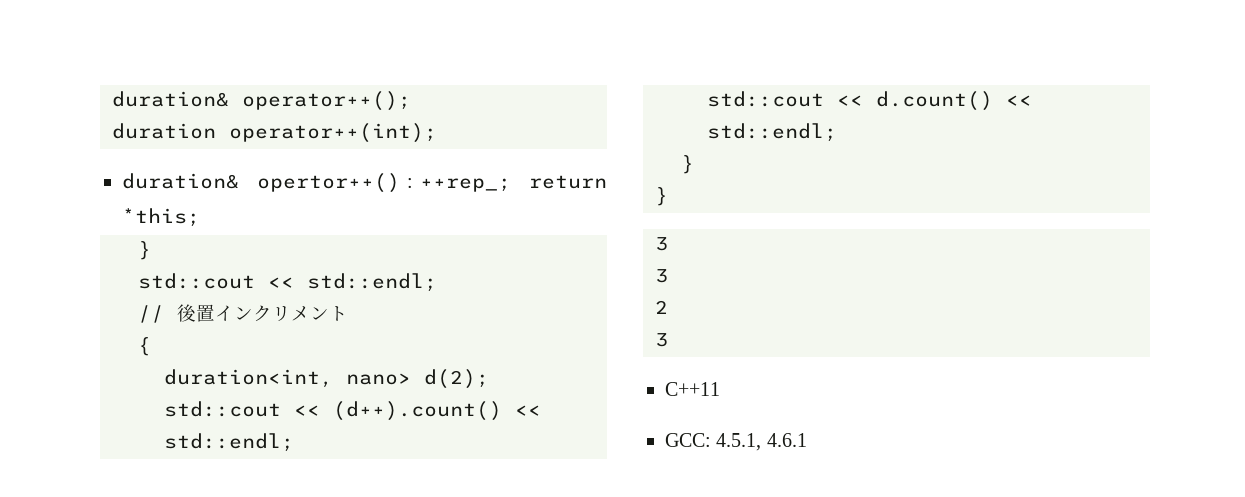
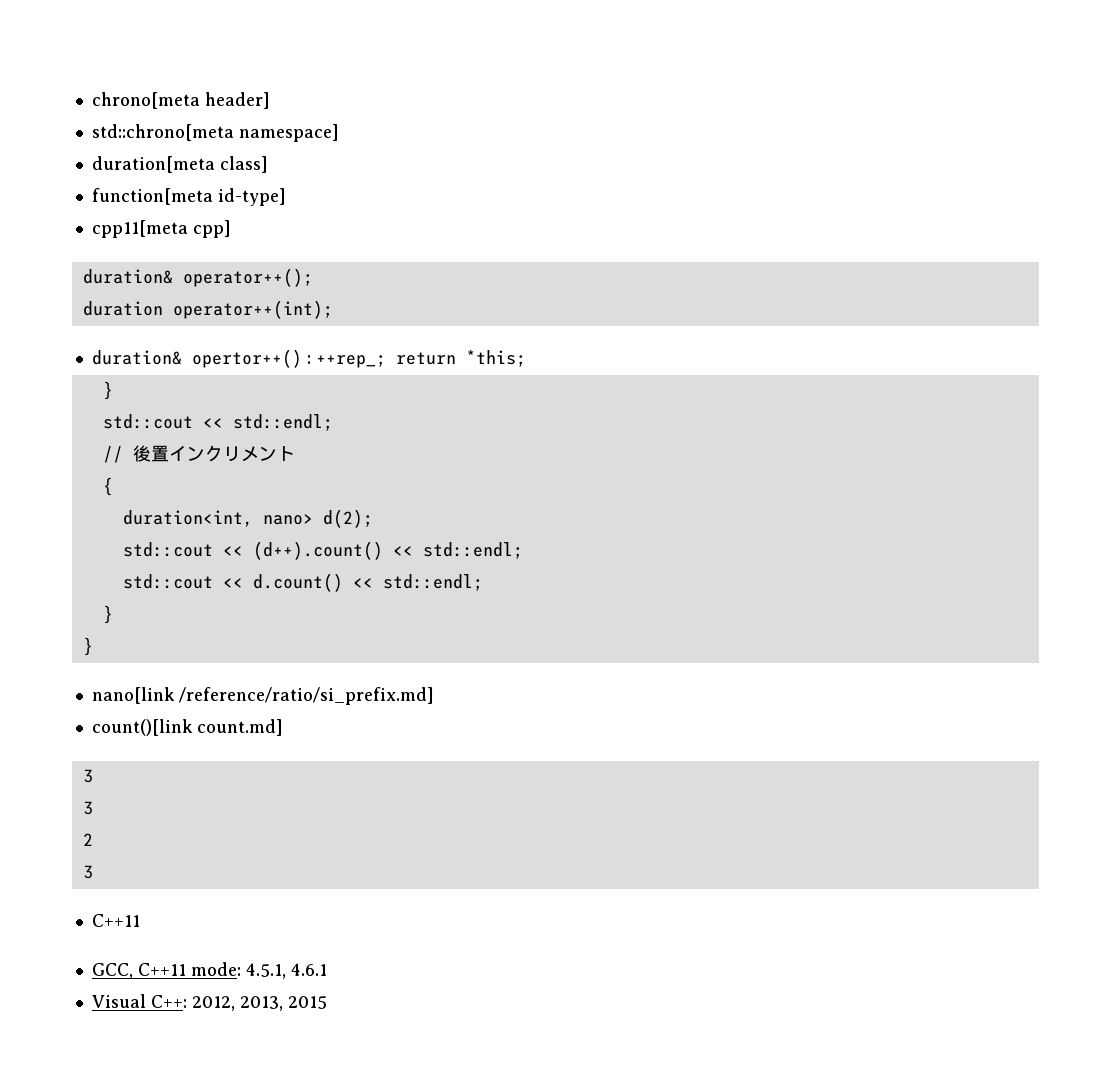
(112, 99) none -> [91,92,270,109] [91,124,339,142] [91,156,268,173] [91,188,286,206] [91,220,231,238] chrono[meta header] // std::chrono[meta namespace] // duration[meta class] // function[meta id-type] // cpp11[meta cpp] //
(668, 196) none -> [91,687,434,705] [91,719,283,736] // nano[link /reference/ratio/si_prefix.md] // count()[link count.md]
[665,433,711,447] GCC: -> [91,962,241,979] GCC, C++11 mode:
(807, 440) none -> [91,994,327,1011] // Visual C++: 2012, 2013, 2015

